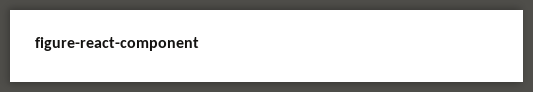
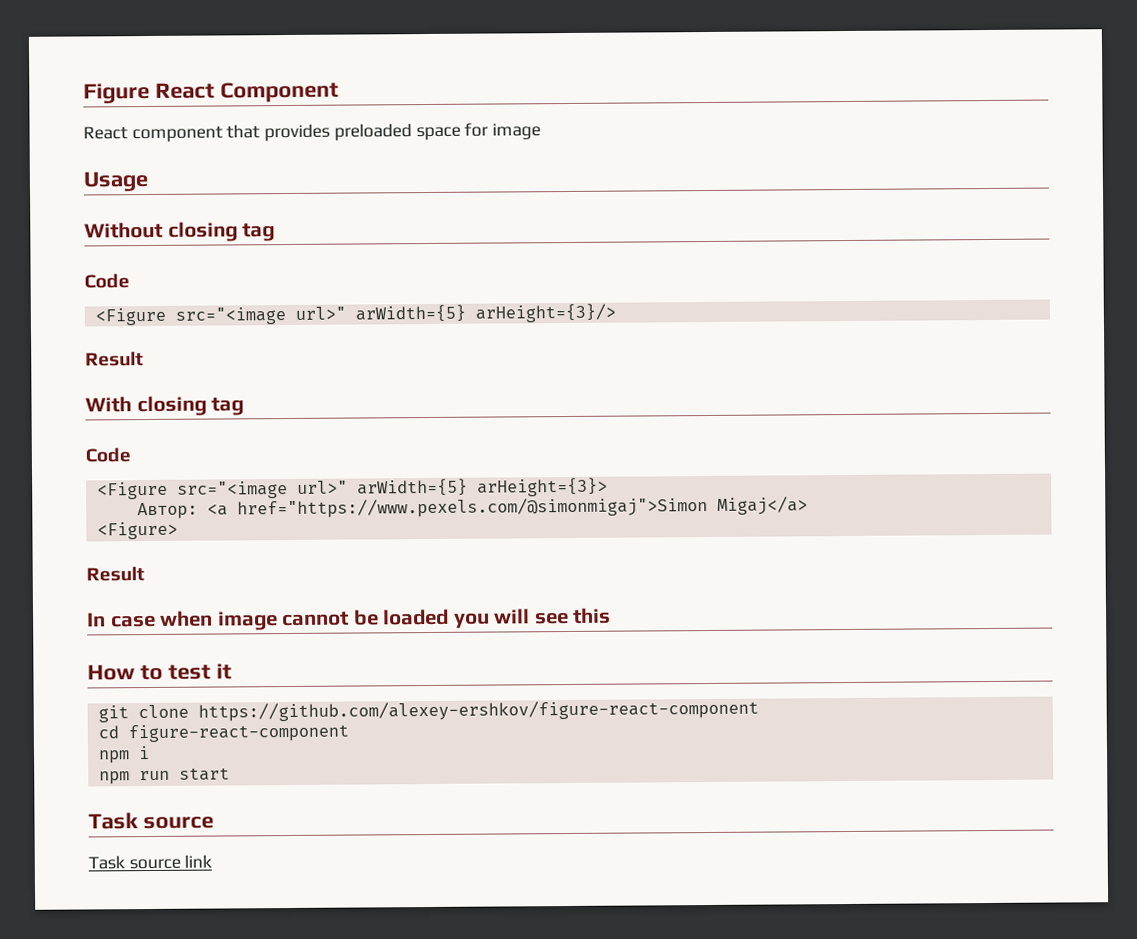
[35,37,199,51] figure-react-component -> [83,81,339,104] [83,122,542,143] [83,171,148,192] [84,221,276,242] [84,273,130,289] [94,303,616,326] [85,351,144,367] [85,395,245,417] [85,447,131,463] [96,477,608,500] [136,496,808,520] [96,521,178,540] [86,566,145,582] [87,607,612,631] [87,663,232,681] [97,699,759,723] [97,723,349,743] [97,746,150,764] [98,767,230,785] [88,812,214,830] [88,854,213,870] Figure React Component // React component that provides preloaded space for image // Usage // Without closing tag // Code // <Figure src="<image url>" arWidth={5} arHeight={3}/> // Result // With closing tag // Code // <Figure src="<image url>" arWidth={5} arHeight={3}> // Автор: <a href="https://www.pexels.com/@simonmigaj">Simon Migaj</a> // <Figure> // Result // In case when image cannot be loaded you will see this // How to test it // git clone https://github.com/alexey-ershkov/figure-react-component // cd figure-react-component // npm i // npm run start // Task source // Task source link

